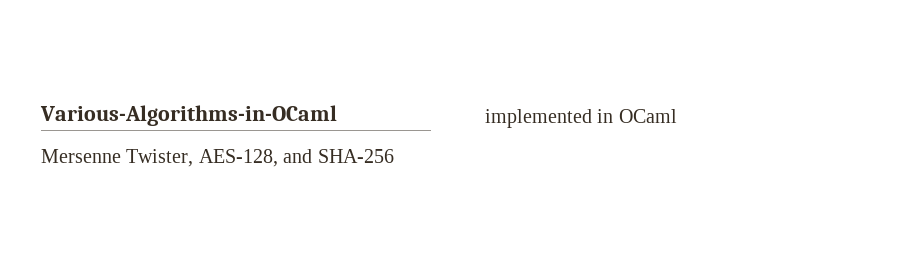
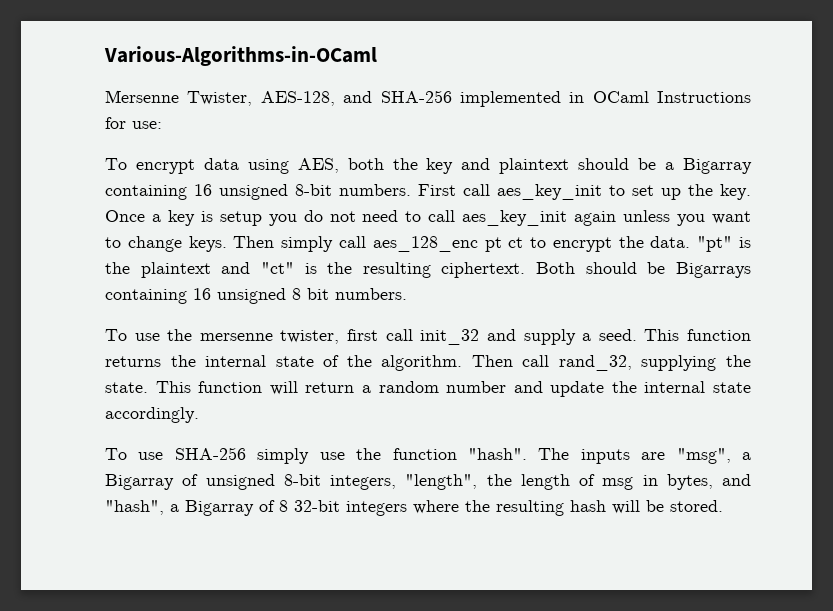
(677, 116) none -> [657,91,751,103] [105,117,162,129] [105,158,752,174] [105,184,751,200] [105,210,751,226] [105,236,752,252] [105,262,751,278] [105,288,407,304] [105,329,752,345] [105,355,751,371] [105,381,751,397] [105,407,199,423] [105,447,751,464] [105,474,751,490] [105,500,723,516] Instructions for use: // To encrypt data using AES, both the key and plaintext should be a Bigarray containing 16 unsigned 8-bit numbers. First call aes_key_init to set up the key. Once a key is setup you do not need to call aes_key_init again unless you want to change keys. Then simply call aes_128_enc pt ct to encrypt the data. "pt" is the plaintext and "ct" is the resulting ciphertext. Both should be Bigarrays containing 16 unsigned 8 bit numbers. // To use the mersenne twister, first call init_32 and supply a seed. This function returns the internal state of the algorithm. Then call rand_32, supplying the state. This function will return a random number and update the internal state accordingly. // To use SHA-256 simply use the function "hash". The inputs are "msg", a Bigarray of unsigned 8-bit integers, "length", the length of msg in bytes, and "hash", a Bigarray of 8 32-bit integers where the resulting hash will be stored.

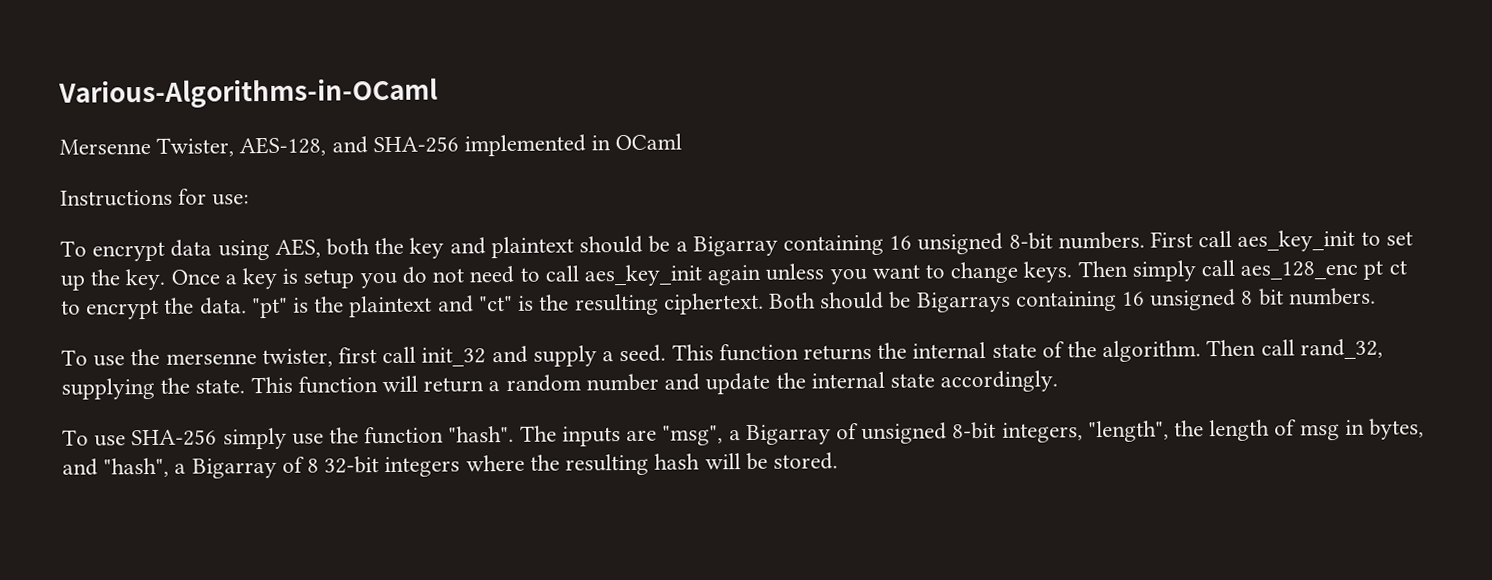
(649, 97) none -> (683, 142) //

